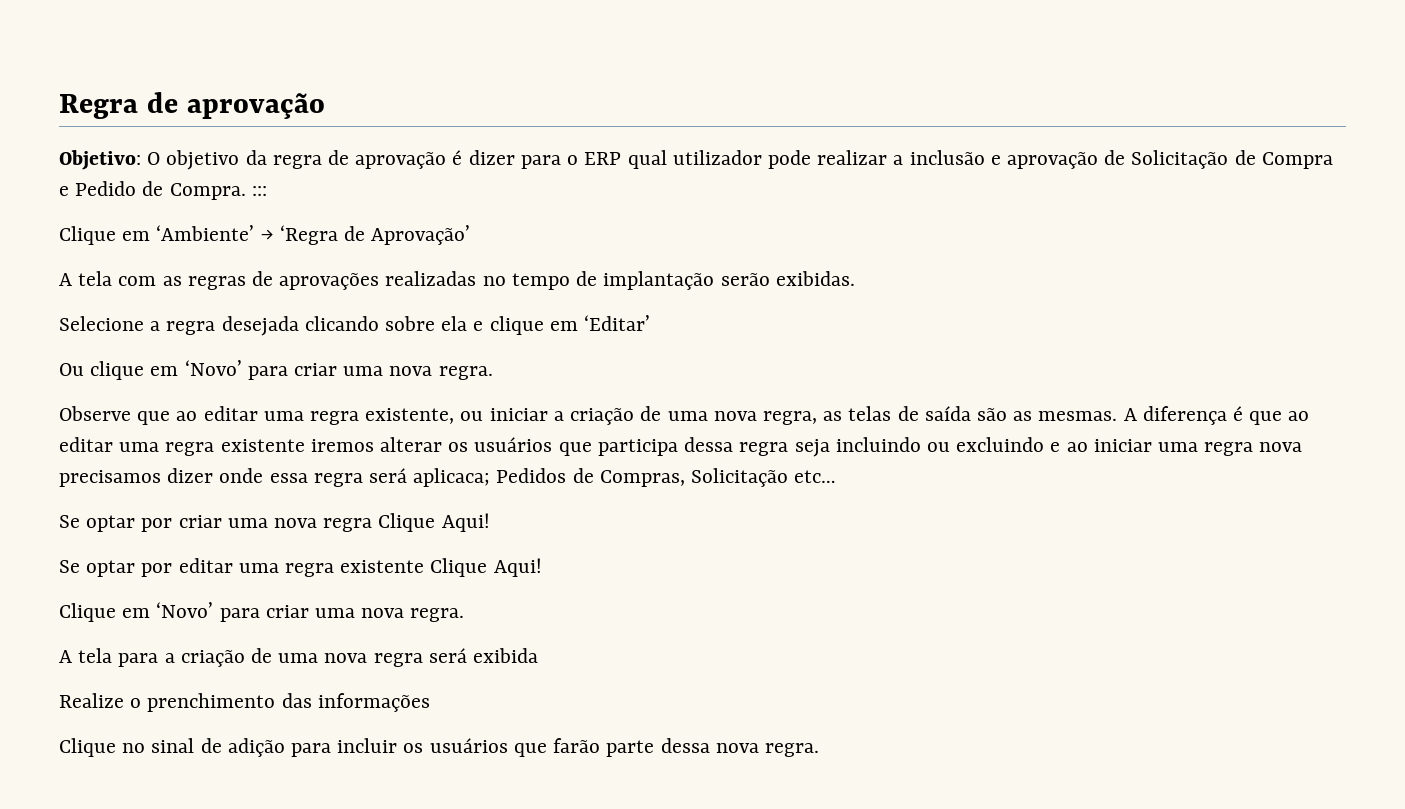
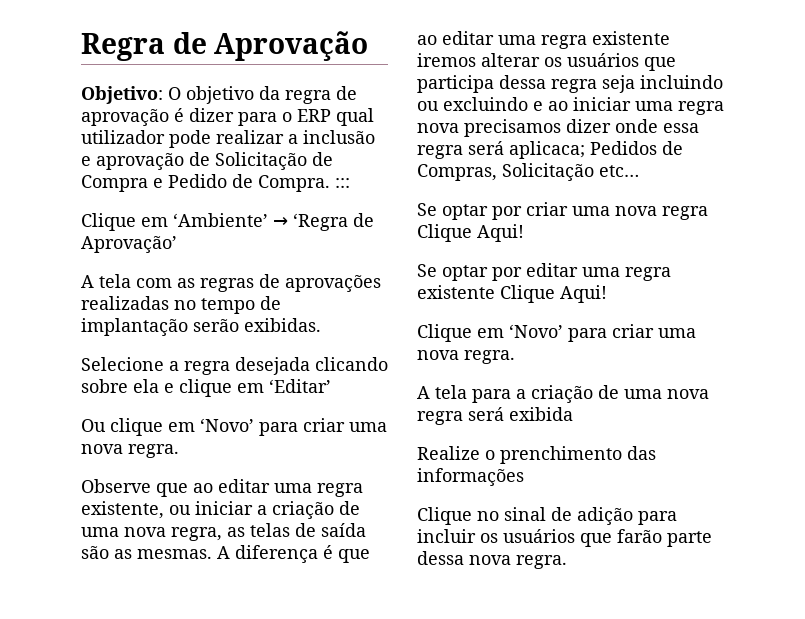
[186,93,325,119] aprovação -> [214,31,369,61] Aprovação

